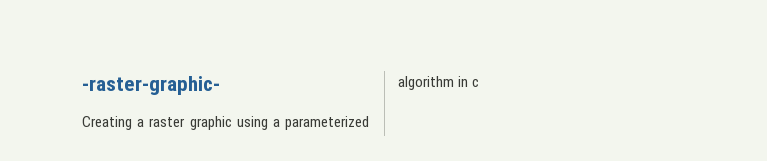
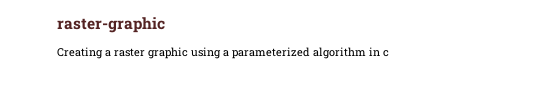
[82,76,220,95] -raster-graphic- -> [57,17,165,33] raster-graphic

